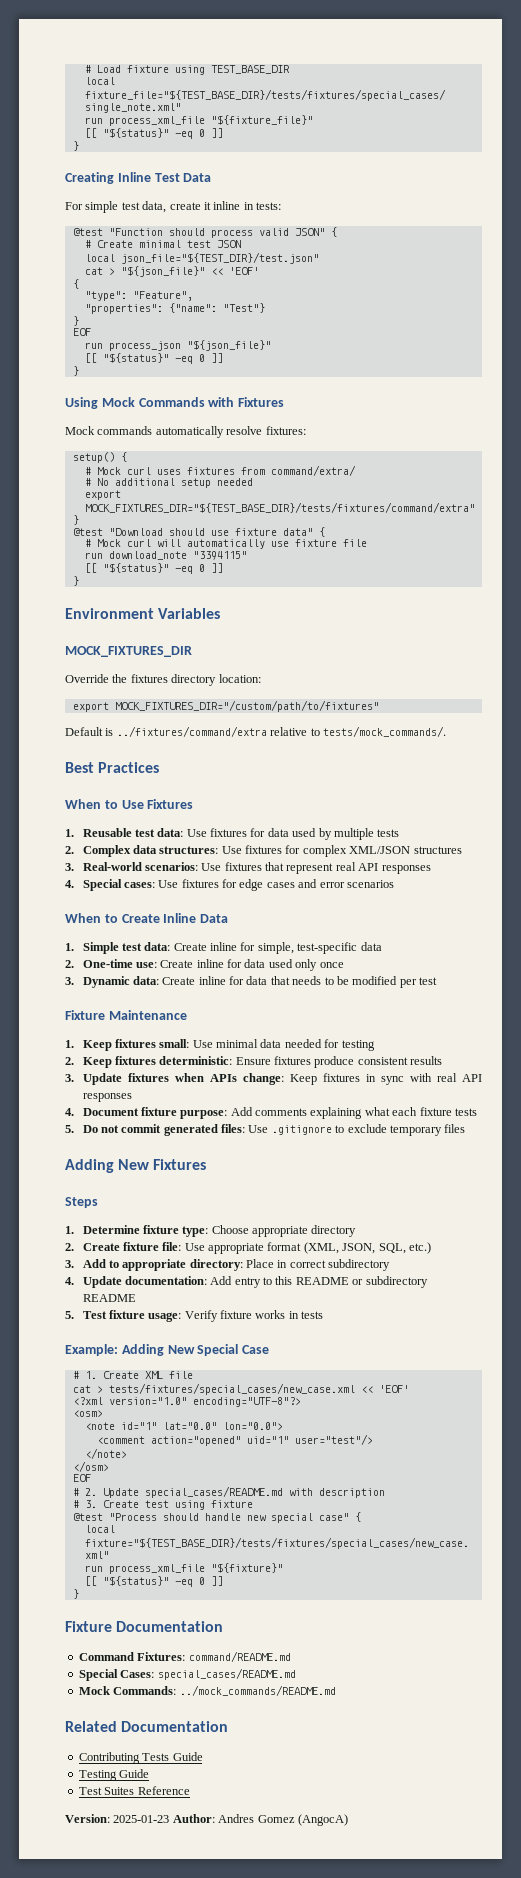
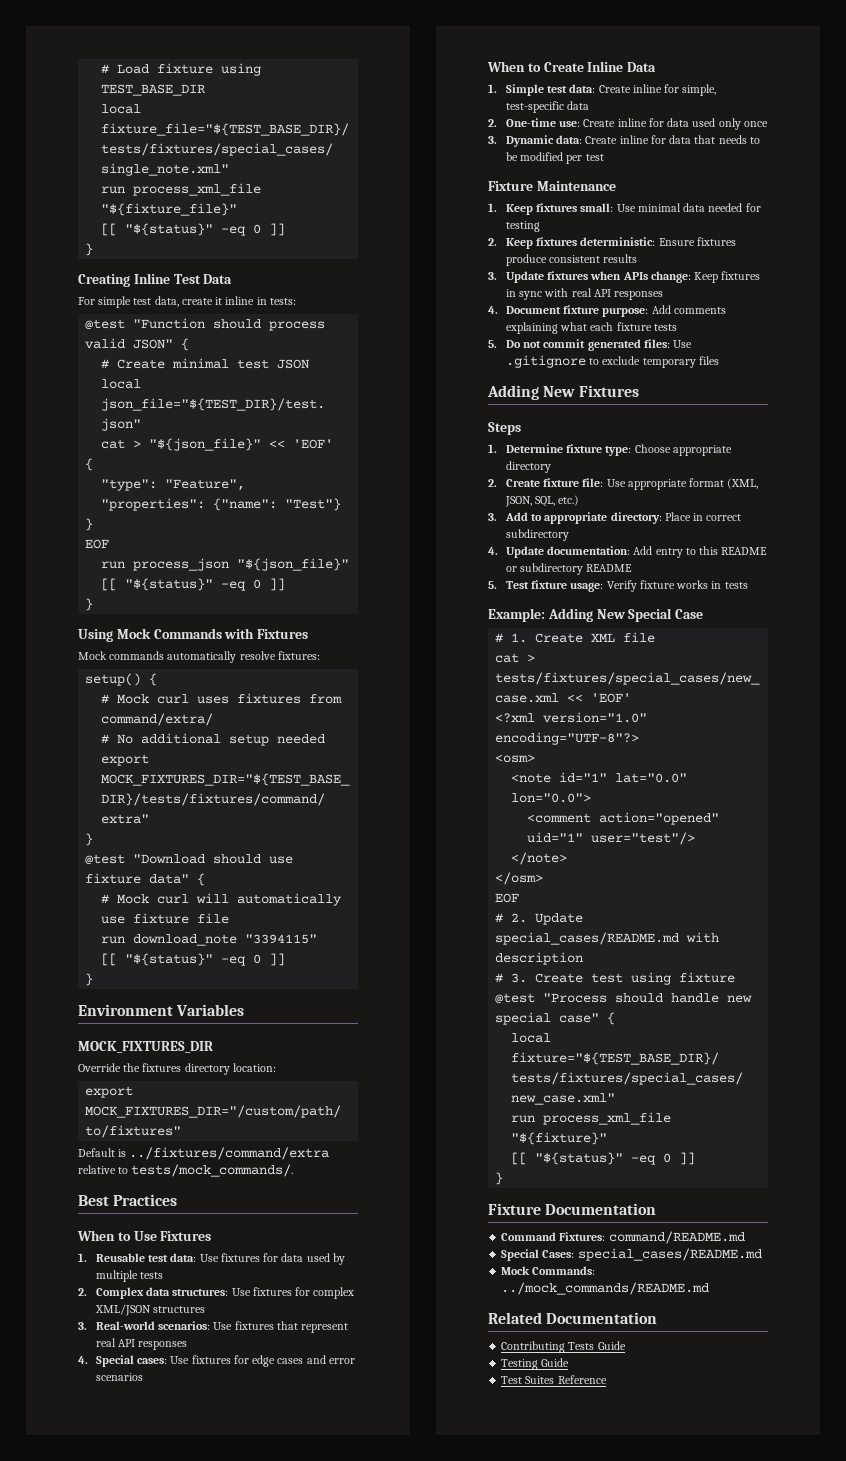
[65,1814,348,1826] // Version: 2025-01-23 Author: Andres Gomez (AngocA) -> (607, 1379) none

